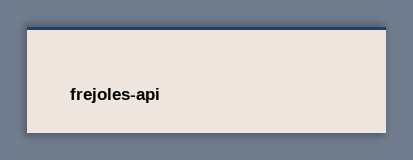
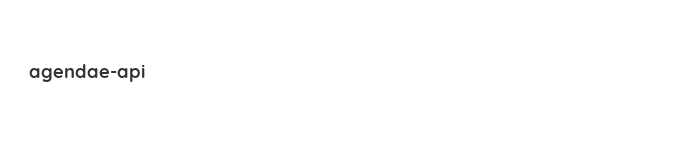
[70,88,160,103] frejoles-api -> [29,64,145,82] agendae-api

